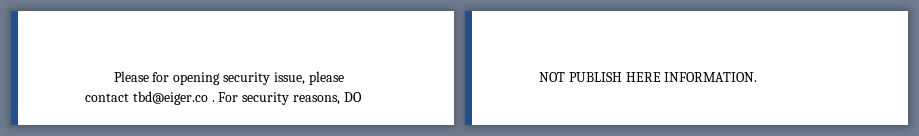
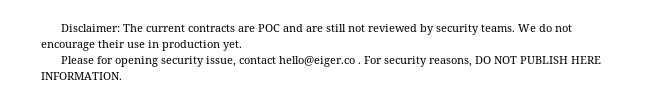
(113, 76) none -> [61,24,573,35] [41,40,242,51] Disclaimer: The current contracts are POC and are still not reviewed by security teams. We do not encourage their use in production yet. //
[308,71,344,85] [85,91,208,105] please contact tbd@eiger.co -> [239,56,356,67] contact hello@eiger.co

